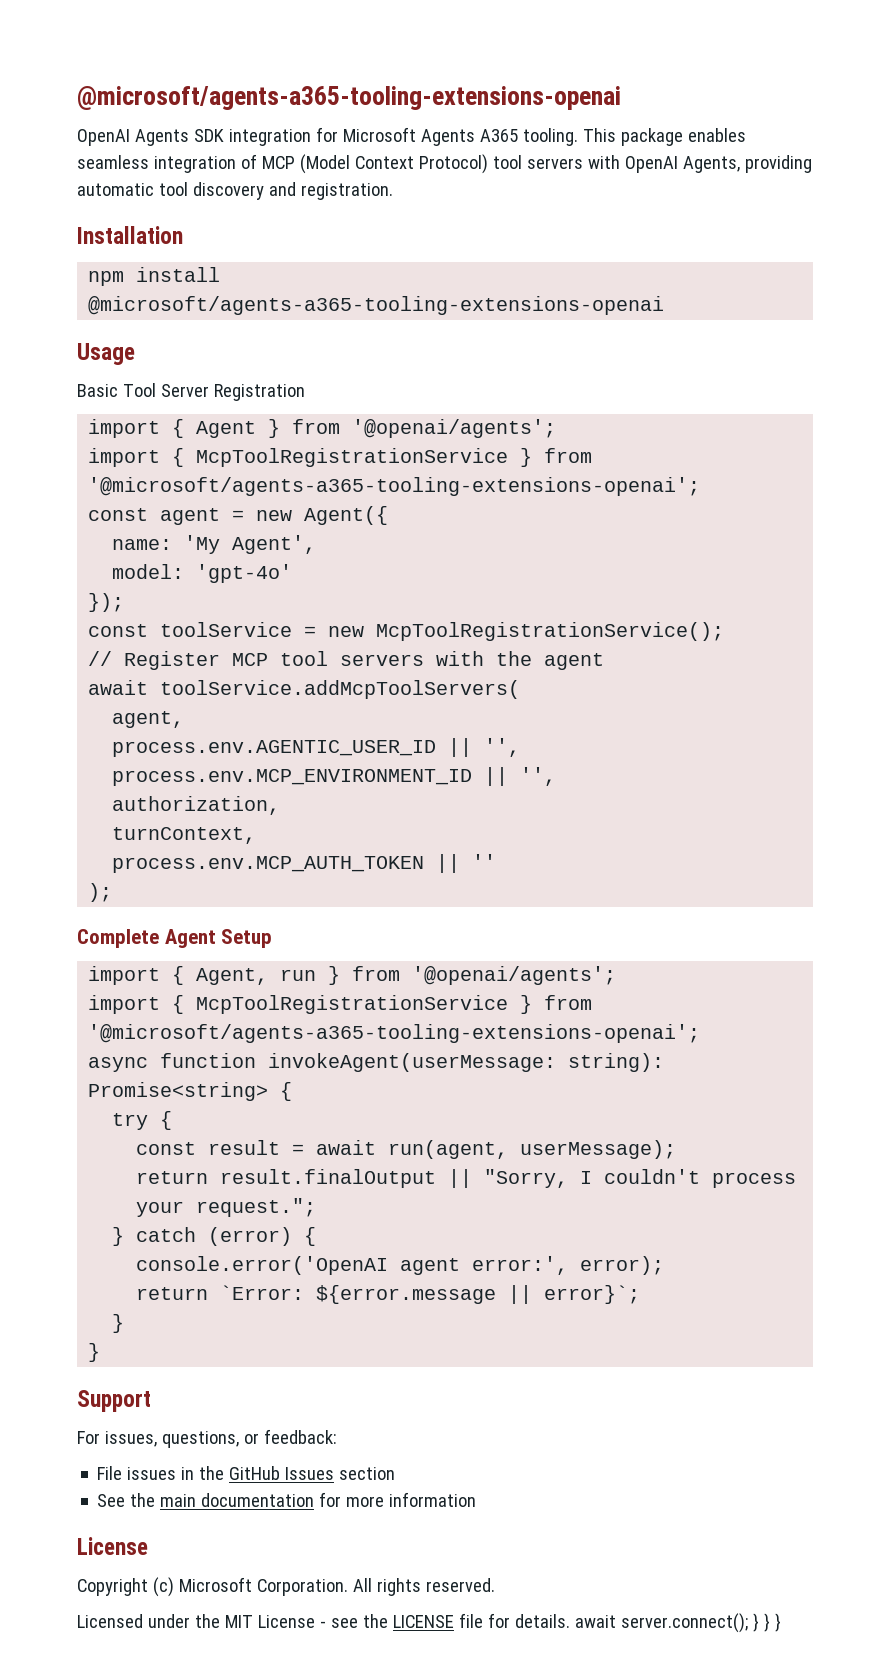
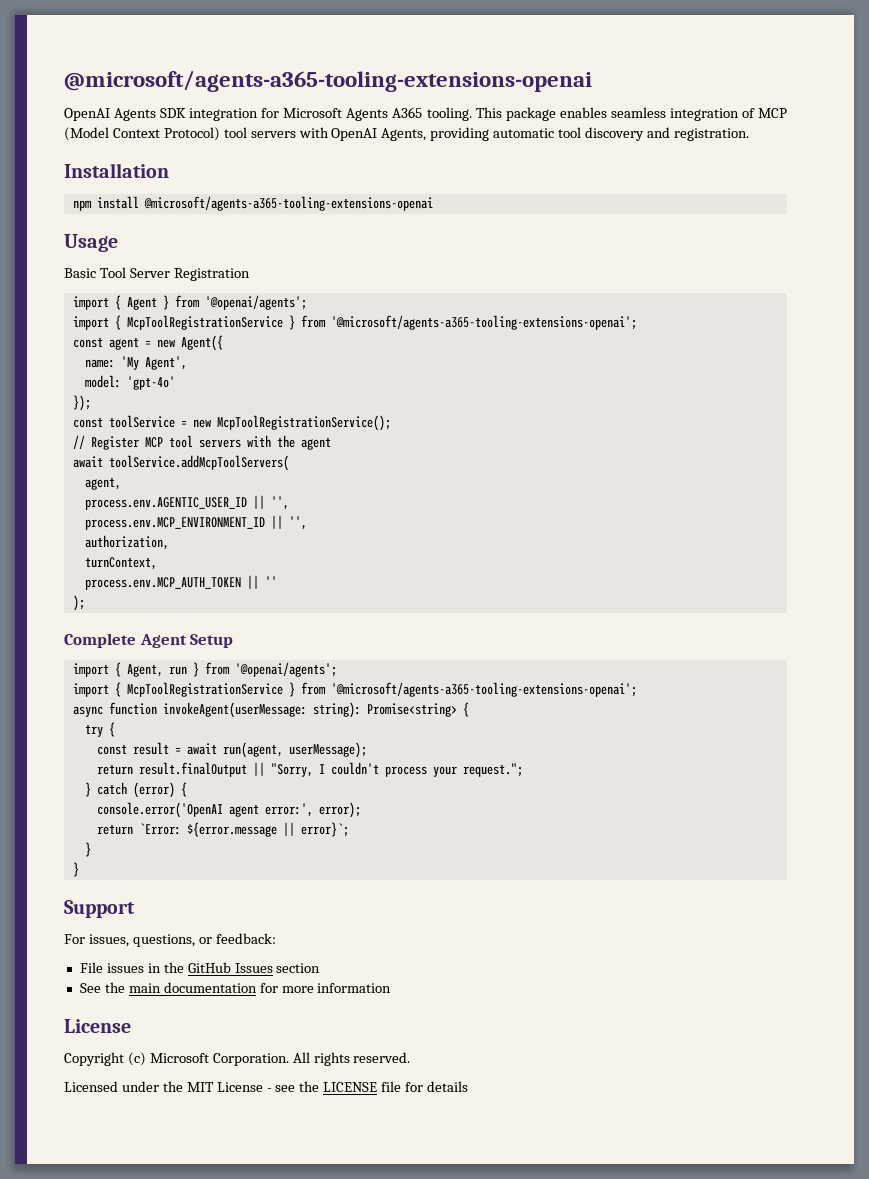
[514,1613,781,1633] details. await server.connect(); } } } -> [427,1081,469,1092] details

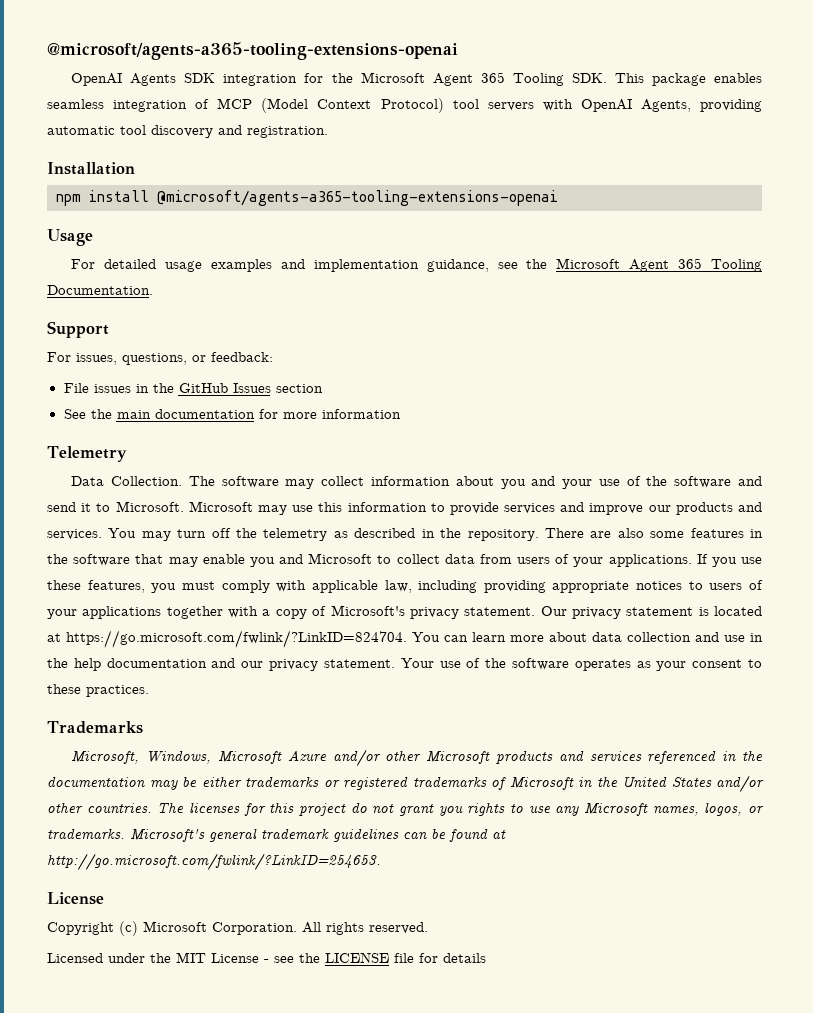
[283,107,472,121] Microsoft Agents A365 tooling. -> [331,72,607,86] the Microsoft Agent 365 Tooling SDK.
[64,267,250,281] [72,295,307,310] [72,315,637,330] [72,335,223,351] [84,356,187,370] [84,375,175,390] [72,395,91,411] [72,415,391,431] [72,435,331,450] [72,455,289,471] [84,477,121,490] [84,495,289,510] [84,515,307,530] [84,535,169,550] [84,557,157,570] [84,575,277,590] [72,595,85,611] [64,633,234,648] [72,662,337,677] [72,682,637,697] [72,702,469,718] [84,722,115,737] [96,742,367,758] [96,762,523,777] [84,782,187,798] [96,802,361,818] [96,822,349,837] [84,842,91,857] [72,862,79,877] Basic Tool Server Registration // import { Agent } from '@openai/agents'; // import { McpToolRegistrationService } from '@microsoft/agents-a365-tooling-extensions-openai'; // const agent = new Agent({ // name: 'My Agent', // model: 'gpt-4o' // }); // const toolService = new McpToolRegistrationService(); // // Register MCP tool servers with the agent // await toolService.addMcpToolServers( // agent, // process.env.AGENTIC_USER_ID || '', // process.env.MCP_ENVIRONMENT_ID || '', // authorization, // turnContext, // process.env.MCP_AUTH_TOKEN || '' // ); // Complete Agent Setup // import { Agent, run } from '@openai/agents'; // import { McpToolRegistrationService } from '@microsoft/agents-a365-tooling-extensions-openai'; // async function invokeAgent(userMessage: string): Promise<string> { // try { // const result = await run(agent, userMessage); // return result.finalOutput || "Sorry, I couldn't process your request."; // } catch (error) { // console.error('OpenAI agent error:', error); // return `Error: ${error.message || error}`; // } // } -> [71,258,762,272] [47,285,153,295] For detailed usage examples and implementation guidance, see the Microsoft Agent 365 Tooling Documentation.
(392, 988) none -> [47,446,127,462] [71,476,762,489] [47,501,762,515] [47,528,763,541] [47,553,762,567] [47,580,763,593] [47,605,762,619] [47,630,763,648] [47,658,762,671] [47,684,149,697] [47,721,143,734] [71,749,764,767] [47,775,764,793] [47,802,764,816] [47,828,506,842] [47,853,381,871] // Telemetry // Data Collection. The software may collect information about you and your use of the software and send it to Microsoft. Microsoft may use this information to provide services and improve our products and services. You may turn off the telemetry as described in the repository. There are also some features in the software that may enable you and Microsoft to collect data from users of your applications. If you use these features, you must comply with applicable law, including providing appropriate notices to users of your applications together with a copy of Microsoft's privacy statement. Our privacy statement is located at https://go.microsoft.com/fwlink/?LinkID=824704. You can learn more about data collection and use in the help documentation and our privacy statement. Your use of the software operates as your consent to these practices. // Trademarks // Microsoft, Windows, Microsoft Azure and/or other Microsoft products and services referenced in the documentation may be either trademarks or registered trademarks of Microsoft in the United States and/or other countries. The licenses for this project do not grant you rights to use any Microsoft names, logos, or trademarks. Microsoft's general trademark guidelines can be found at http://go.microsoft.com/fwlink/?LinkID=254653.

